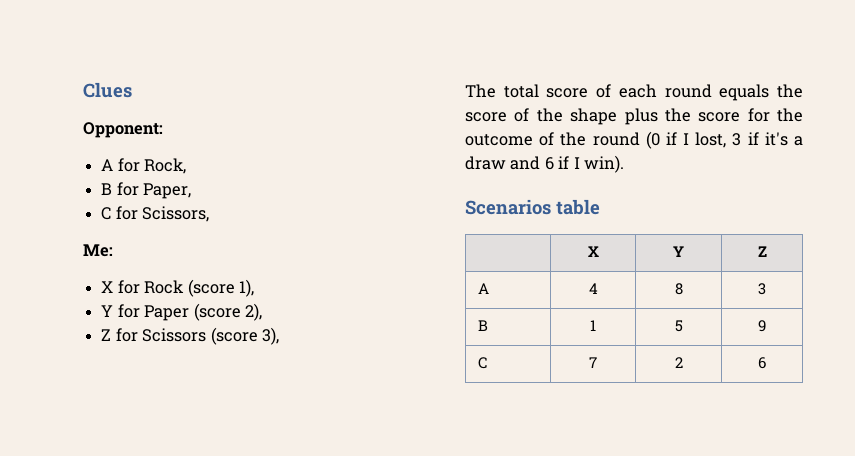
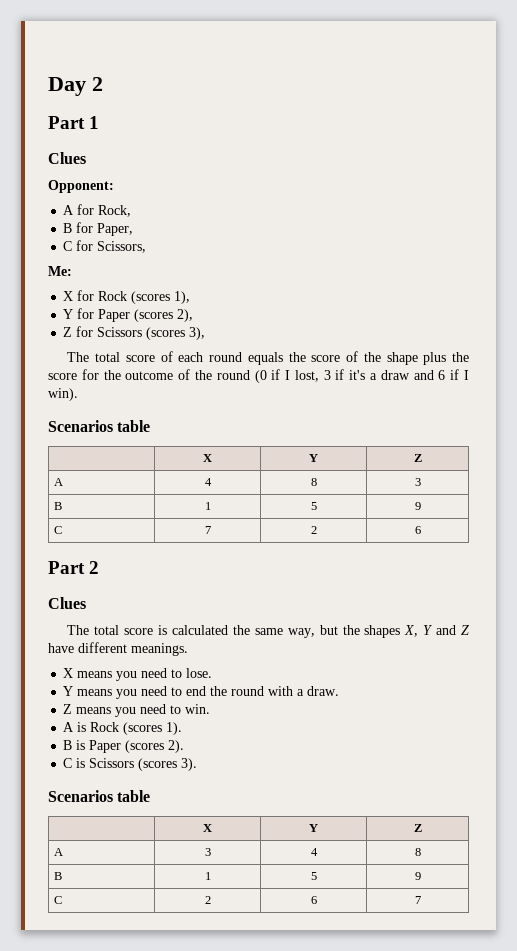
(83, 90) none -> [48,77,103,96] [48,116,100,129] Day 2 // Part 1 //
[187,279,235,297] (score -> [131,291,171,304] (scores
[193,303,241,321] (score -> [134,309,174,322] (scores
[210,327,258,345] (score -> [146,327,186,340] (scores
(766, 363) none -> [48,561,100,574] [48,597,86,609] [67,625,469,638] [48,642,188,656] [63,668,213,681] [63,686,340,699] [63,704,211,717] [63,722,183,735] [63,740,185,753] [63,758,198,771] [48,790,151,802] [203,824,212,832] [309,824,318,832] [413,824,422,832] [53,848,63,856] [204,848,211,856] [310,848,318,856] [414,848,421,856] [53,872,62,880] [204,872,211,880] [310,872,317,880] [414,872,421,880] [53,896,62,904] [204,896,211,904] [310,896,317,904] [414,896,421,904] // Part 2 // Clues // The total score is calculated the same way, but the shapes X, Y and Z have different meanings. // X means you need to lose. // Y means you need to end the round with a draw. // Z means you need to win. // A is Rock (scores 1). // B is Paper (scores 2). // C is Scissors (scores 3). // Scenarios table // | X | Y | Z // A | 3 | 4 | 8 // B | 1 | 5 | 9 // C | 2 | 6 | 7

